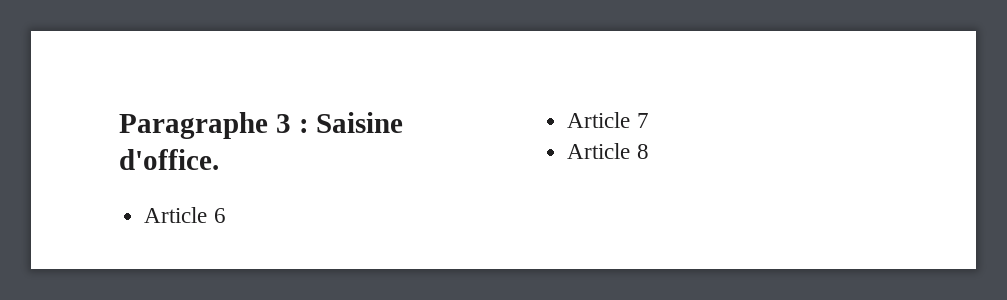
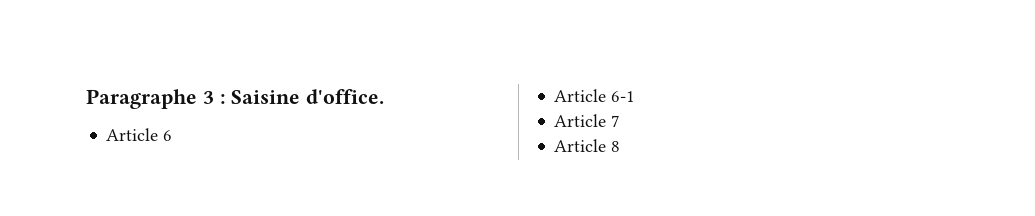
(226, 215) none -> [554,89,636,102] // Article 6-1

